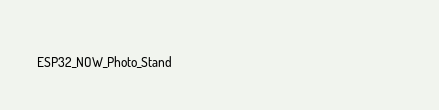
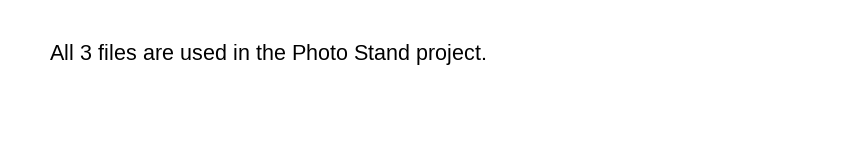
[37,56,172,68] ESP32_NOW_Photo_Stand -> [50,44,487,65] All 3 files are used in the Photo Stand project.

